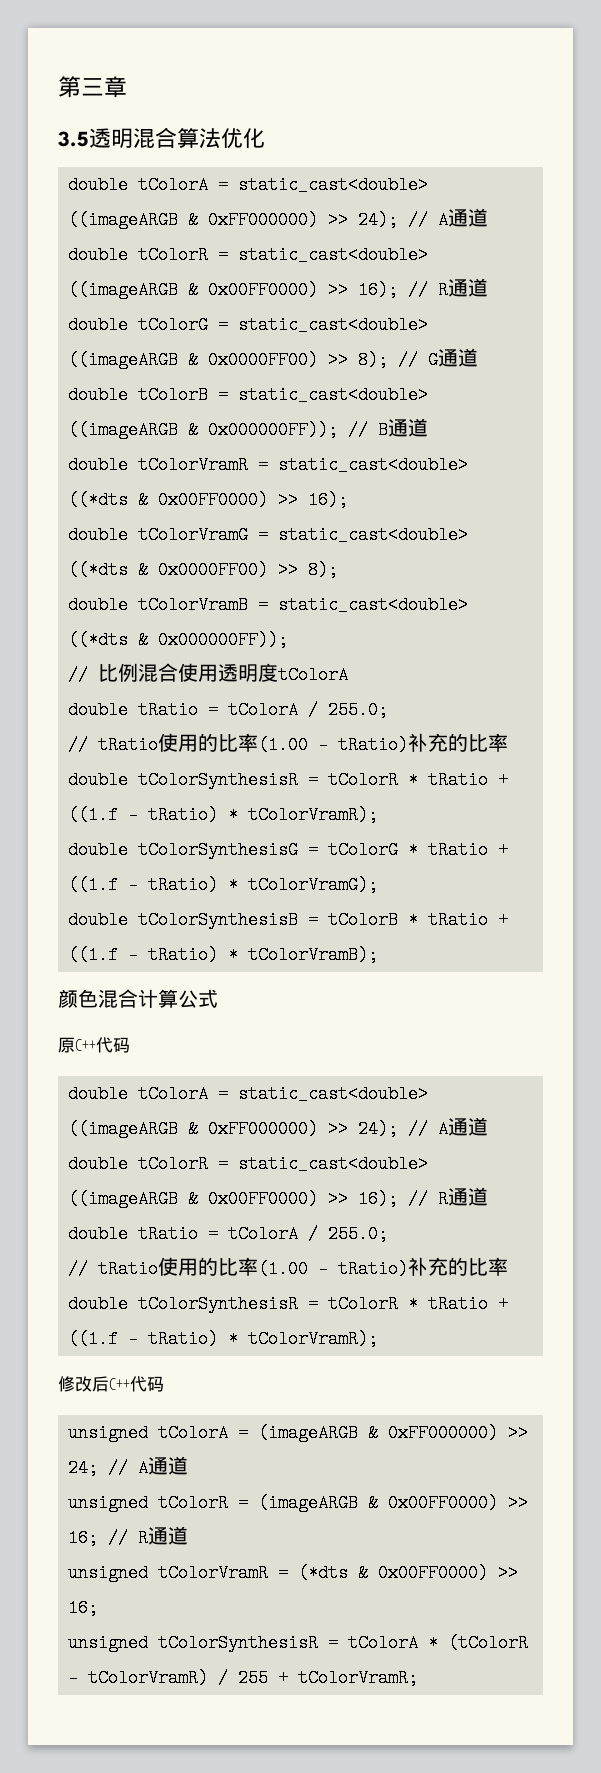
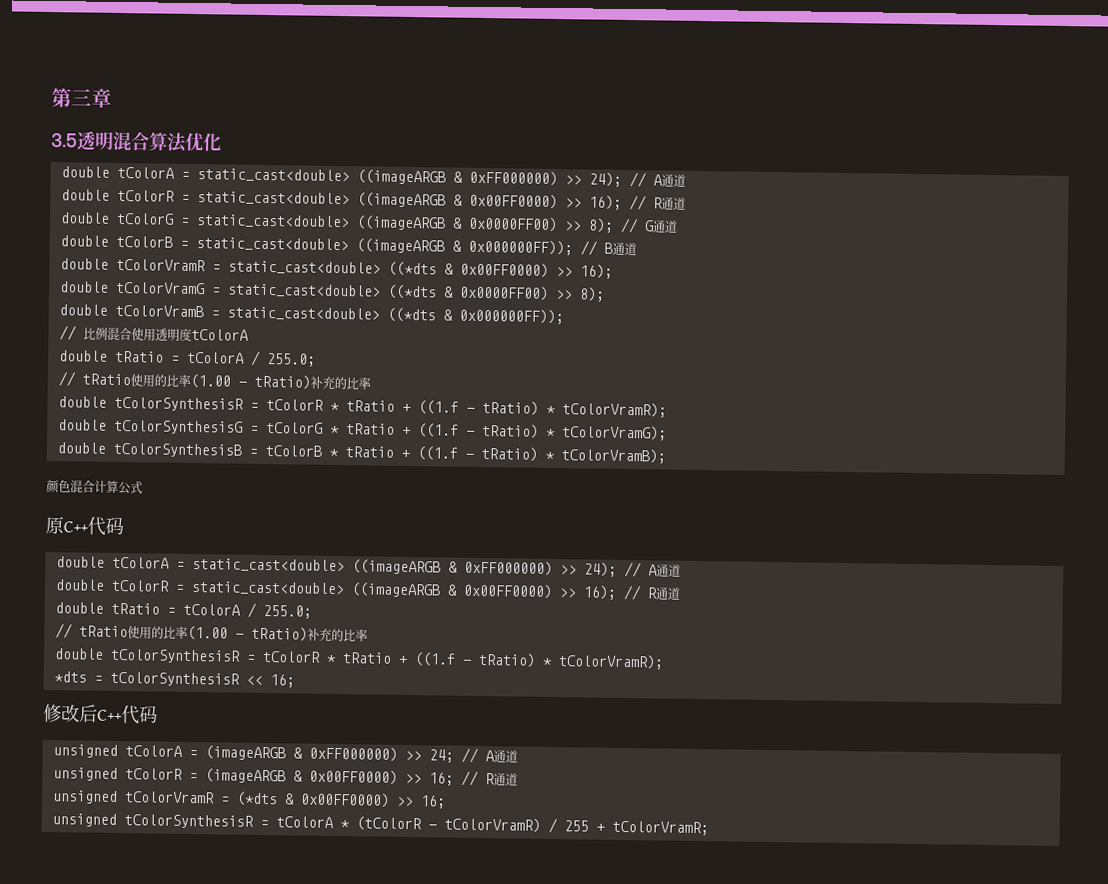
(379, 1339) none -> [53,671,295,688] // *dts = tColorSynthesisR << 16;

